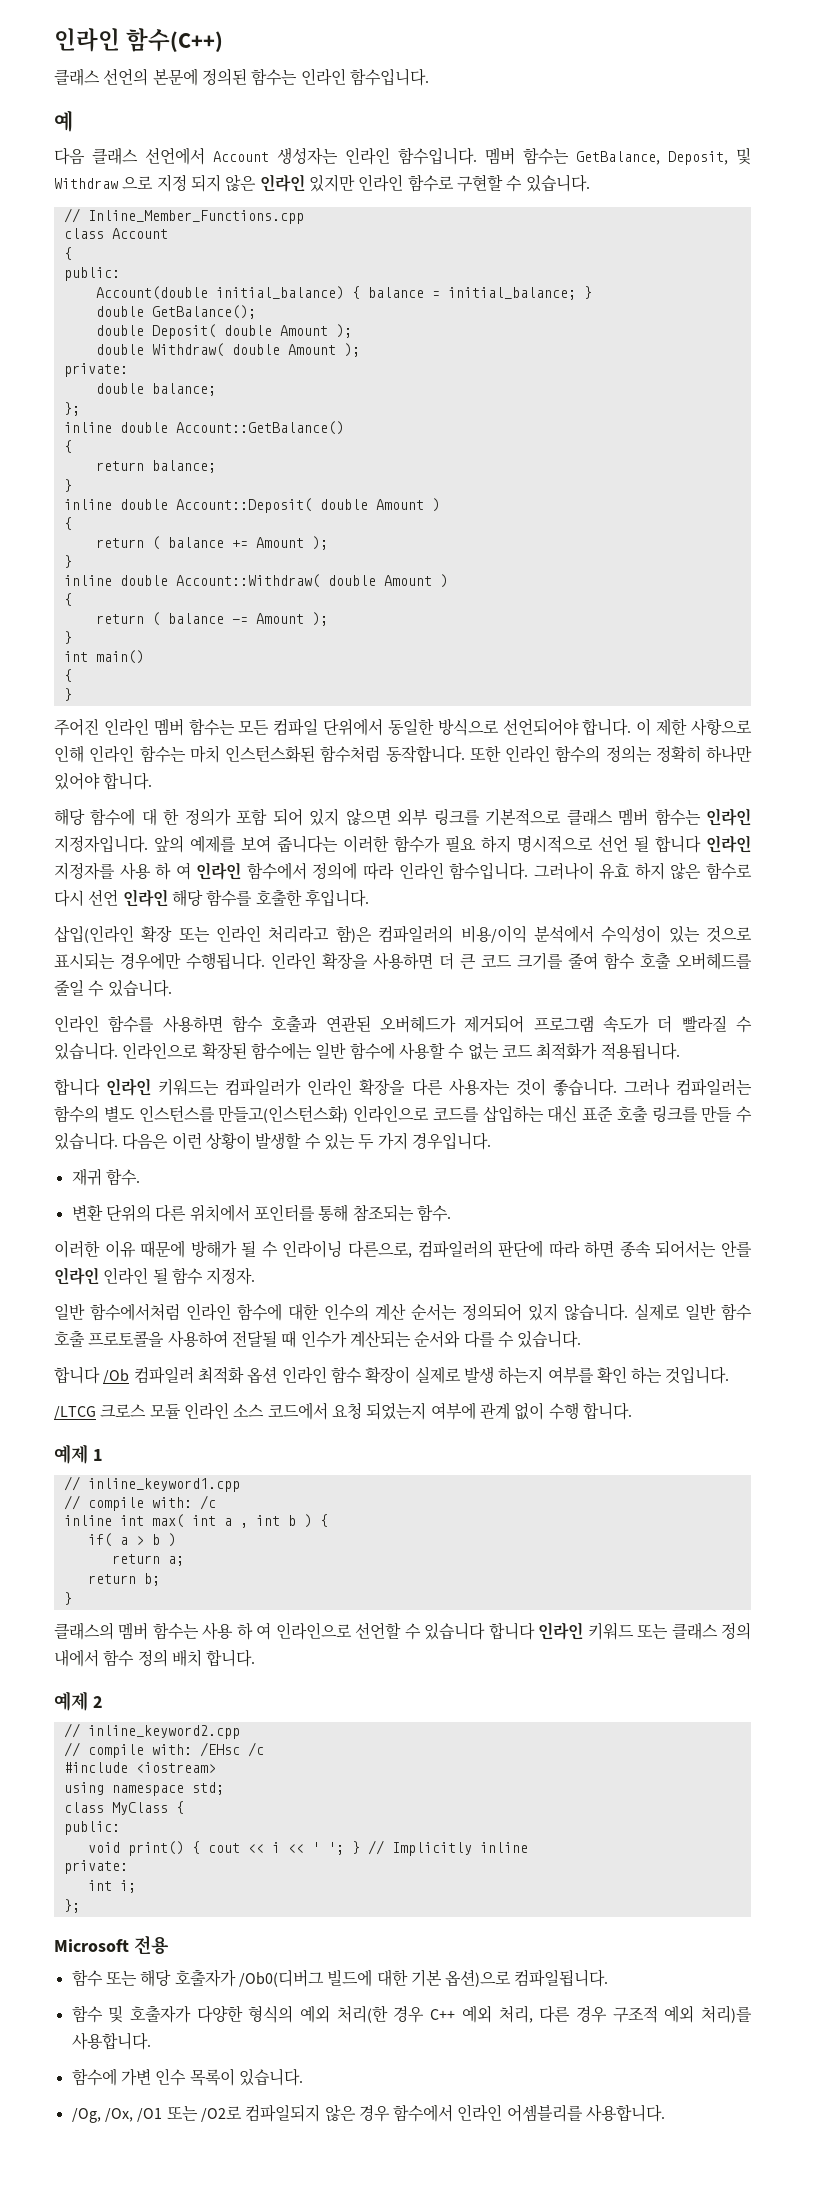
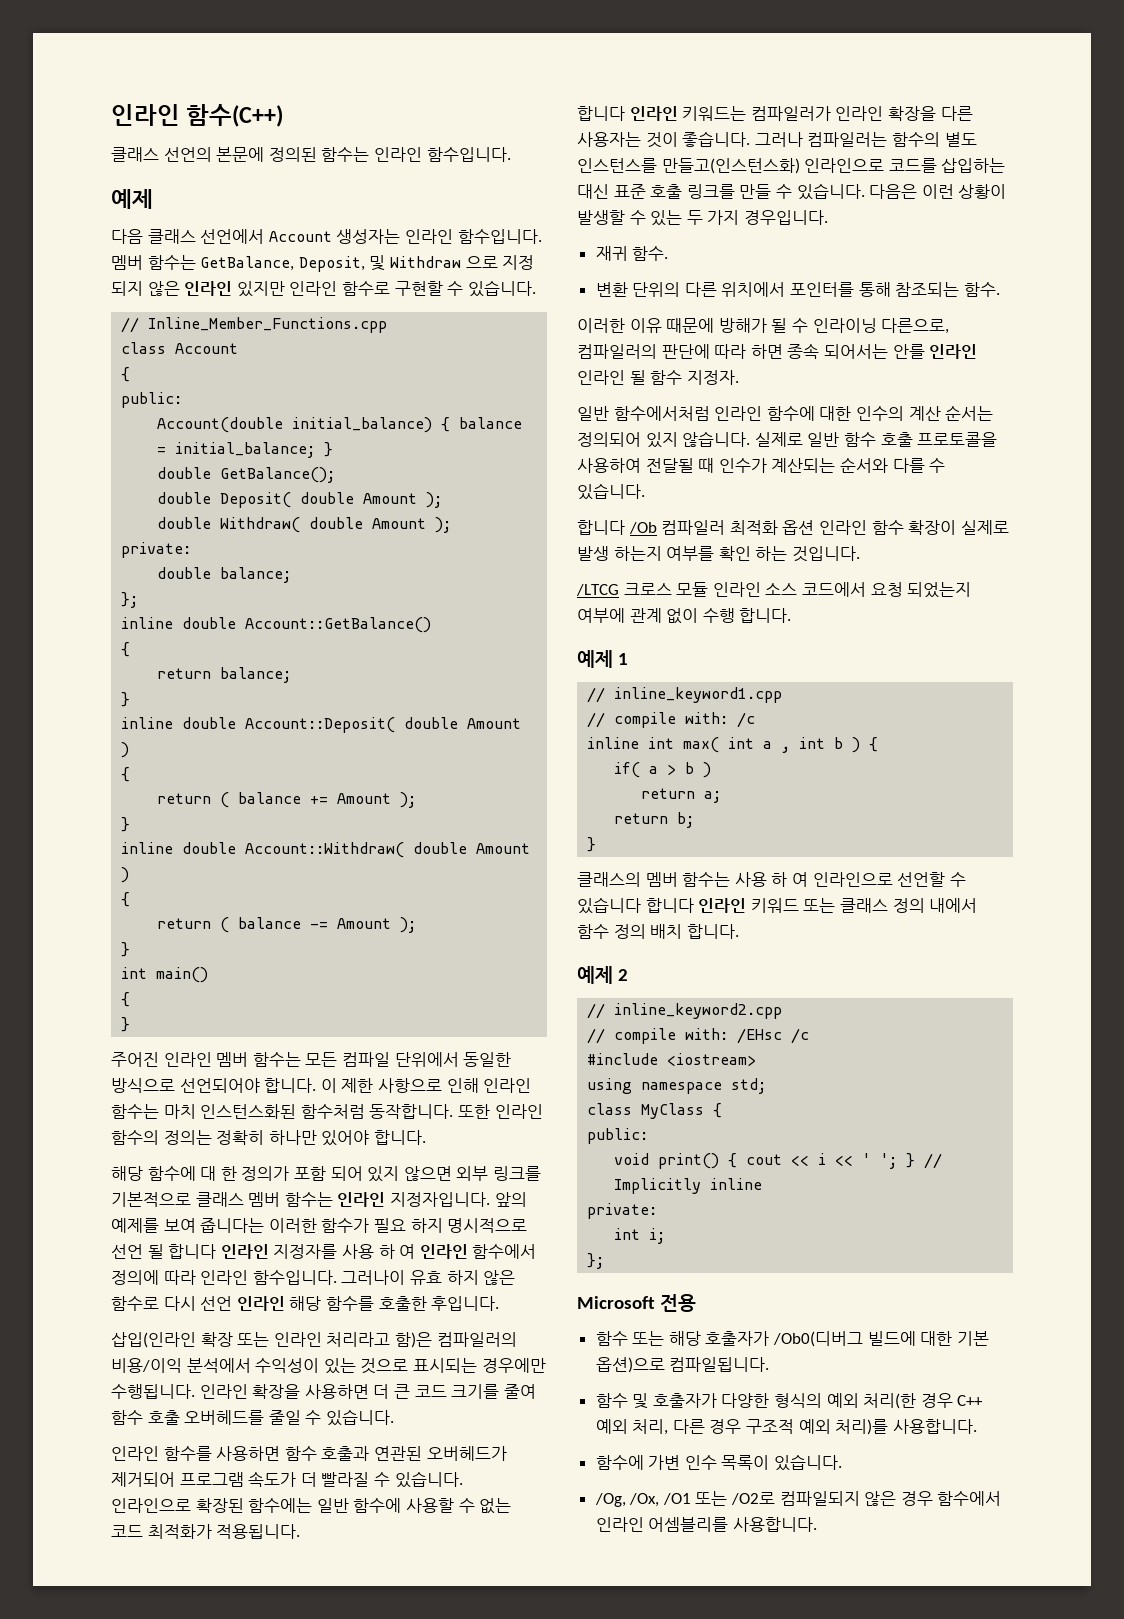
[54,110,73,132] 예 -> [111,189,153,209] 예제

